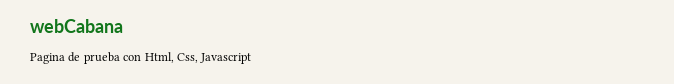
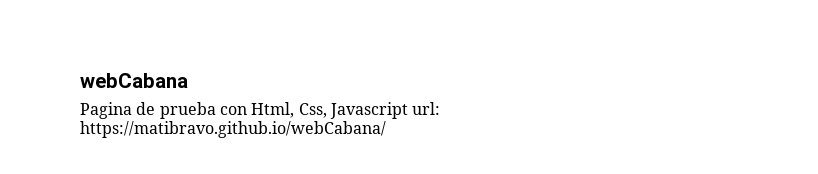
(252, 58) none -> [412,102,441,115] [80,121,386,138] url: https://matibravo.github.io/webCabana/

